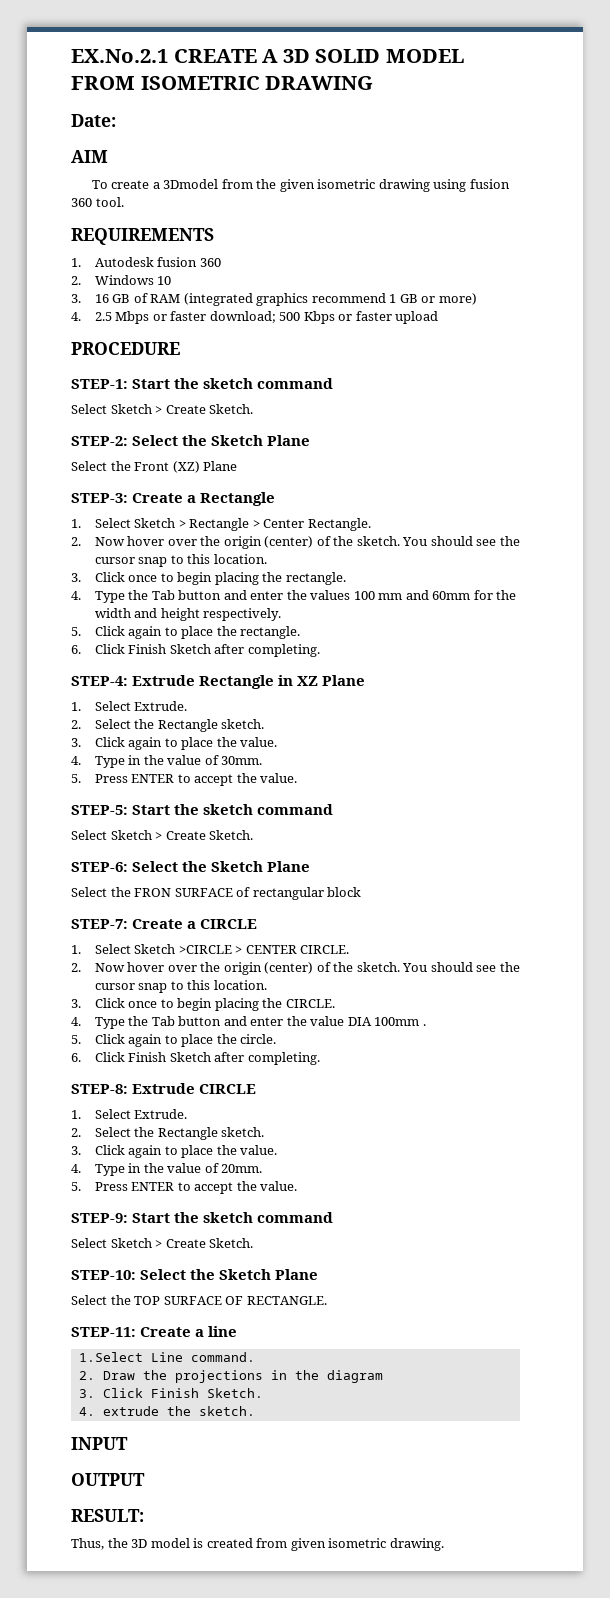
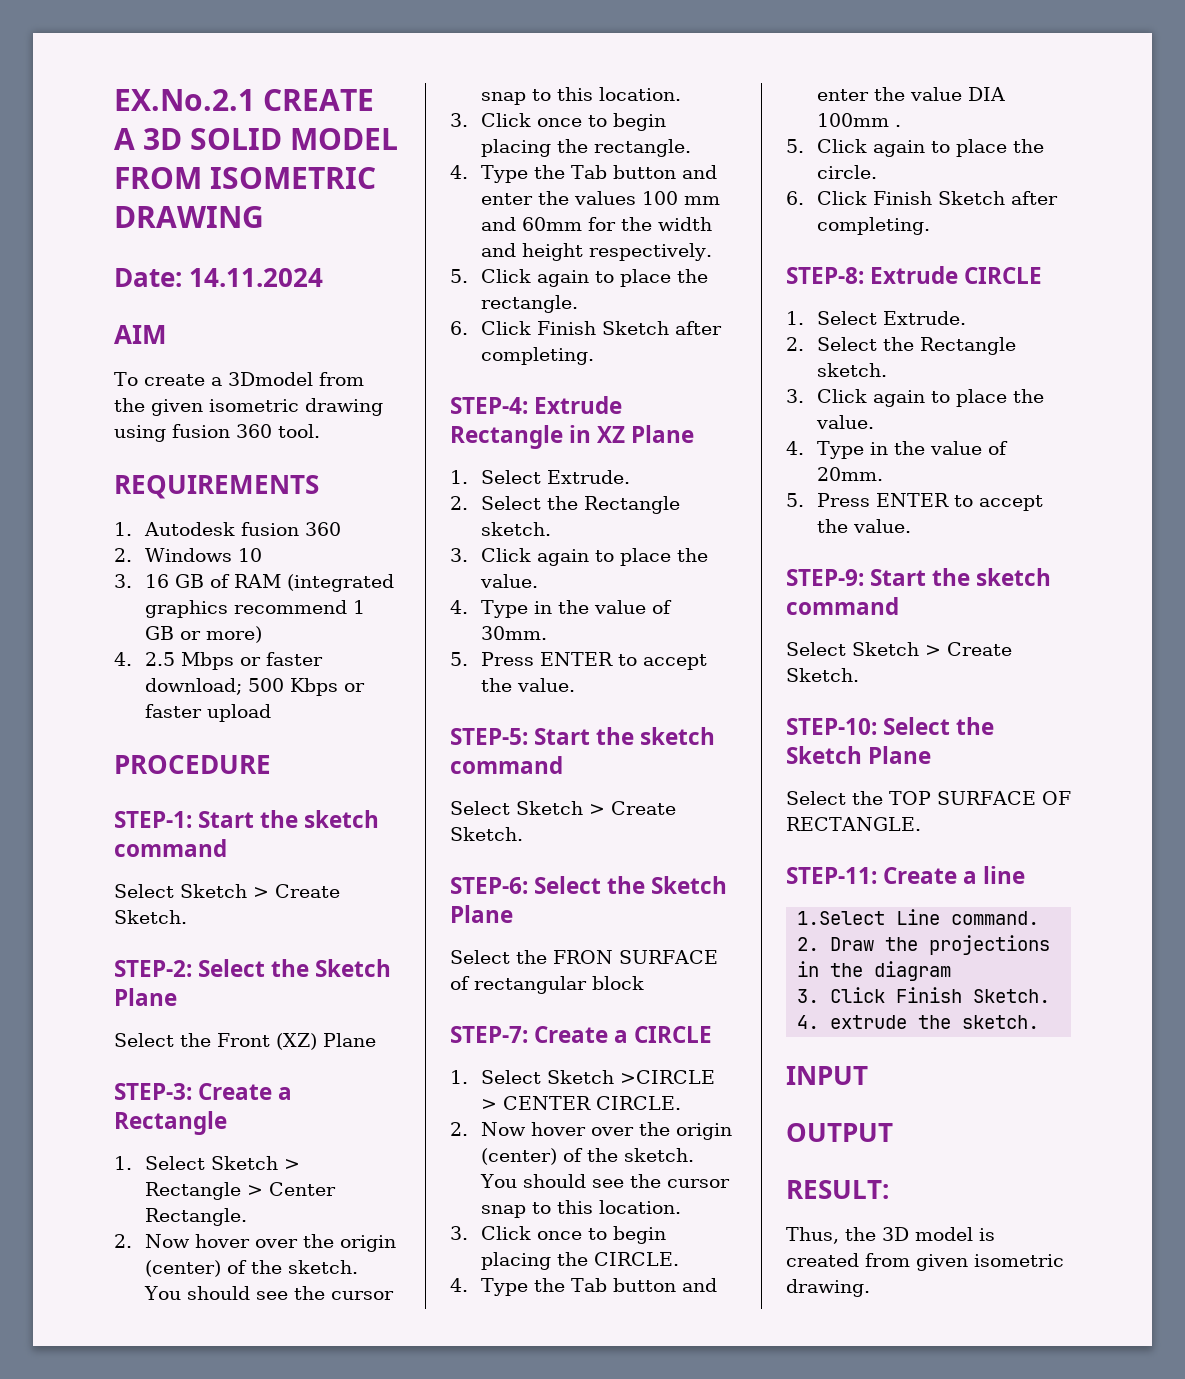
(116, 120) none -> [189,268,324,287] 14.11.2024

